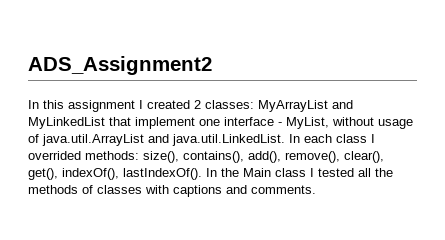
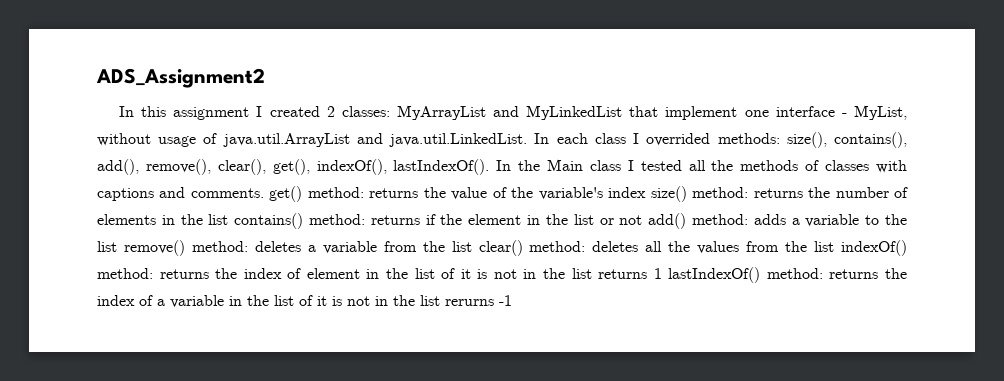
(316, 189) none -> [269,186,909,202] [97,213,908,229] [97,240,908,256] [97,267,907,283] [97,295,512,308] get() method: returns the value of the variable's index size() method: returns the number of elements in the list contains() method: returns if the element in the list or not add() method: adds a variable to the list remove() method: deletes a variable from the list clear() method: deletes all the values from the list indexOf() method: returns the index of element in the list of it is not in the list returns 1 lastIndexOf() method: returns the index of a variable in the list of it is not in the list rerurns -1

